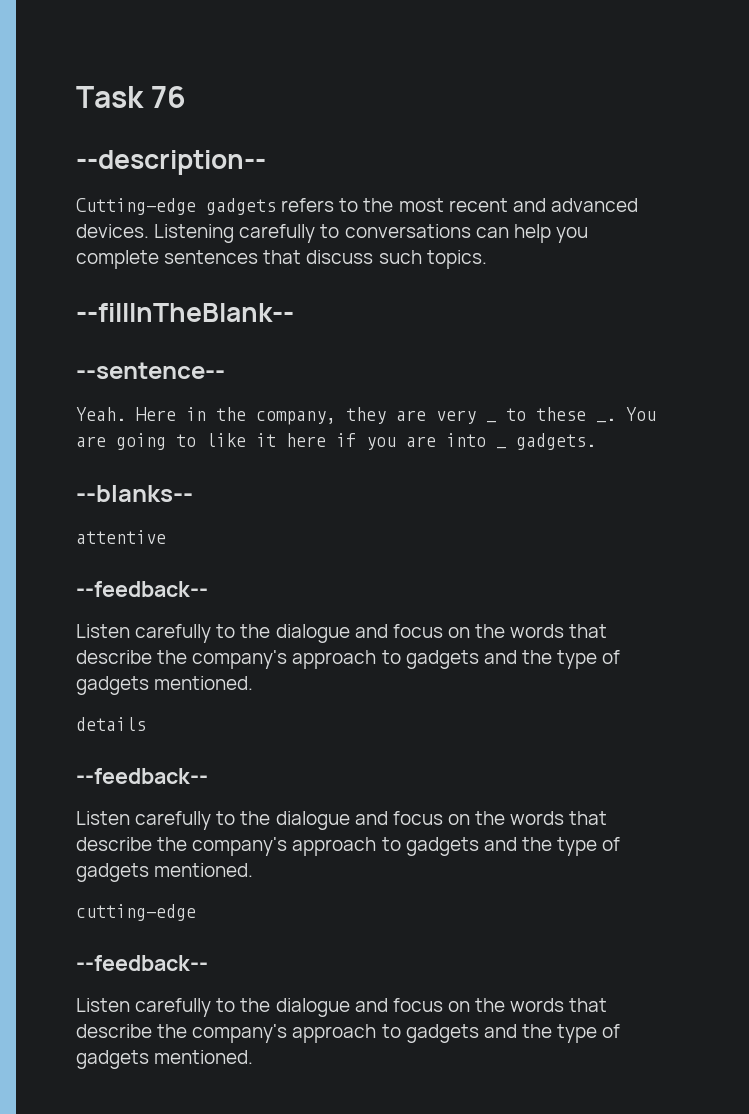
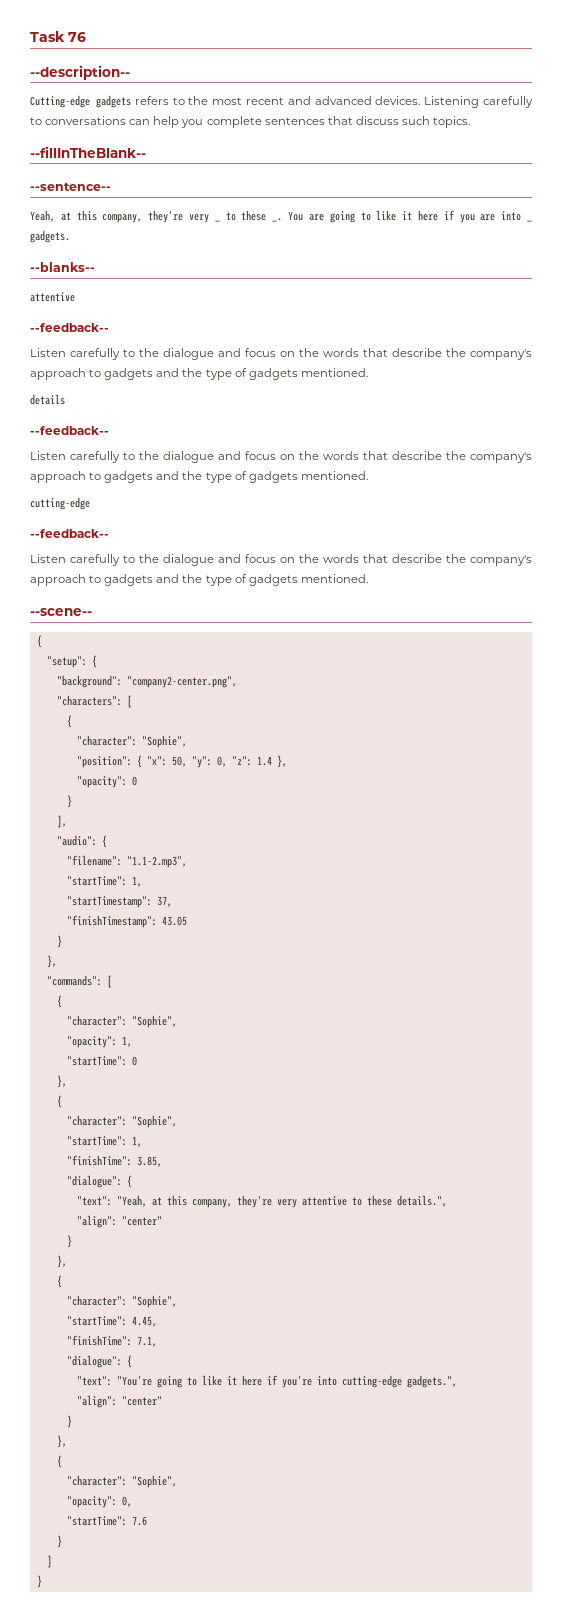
[76,407,426,425] Yeah. Here in the company, they are -> [30,210,184,223] Yeah, at this company, they're
(254, 1057) none -> [30,608,92,616] [36,635,42,648] [46,655,97,668] [56,675,237,688] [56,695,132,708] [66,715,72,728] [76,735,187,748] [76,755,287,768] [76,776,137,788] [66,795,72,808] [56,815,67,828] [56,835,107,848] [66,855,187,868] [66,876,142,887] [66,896,172,908] [66,915,187,928] [56,935,62,948] [46,955,57,968] [46,975,112,988] [56,995,62,1008] [66,1015,177,1028] [66,1036,132,1048] [66,1056,137,1066] [56,1075,67,1088] [56,1095,62,1108] [66,1115,177,1128] [66,1136,142,1147] [66,1155,162,1167] [66,1175,132,1188] [76,1195,447,1208] [76,1215,162,1228] [66,1235,72,1248] [56,1255,67,1268] [56,1275,62,1288] [66,1295,177,1308] [66,1316,157,1327] [66,1335,157,1347] [66,1355,132,1368] [76,1375,457,1388] [76,1395,162,1408] [66,1415,72,1428] [56,1435,67,1448] [56,1455,62,1468] [66,1475,177,1488] [66,1496,132,1508] [66,1516,147,1526] [56,1535,62,1548] [46,1555,52,1568] [36,1575,42,1588] // --scene-- // { // "setup": { // "background": "company2-center.png", // "characters": [ // { // "character": "Sophie", // "position": { "x": 50, "y": 0, "z": 1.4 }, // "opacity": 0 // } // ], // "audio": { // "filename": "1.1-2.mp3", // "startTime": 1, // "startTimestamp": 37, // "finishTimestamp": 43.05 // } // }, // "commands": [ // { // "character": "Sophie", // "opacity": 1, // "startTime": 0 // }, // { // "character": "Sophie", // "startTime": 1, // "finishTime": 3.85, // "dialogue": { // "text": "Yeah, at this company, they're very attentive to these details.", // "align": "center" // } // }, // { // "character": "Sophie", // "startTime": 4.45, // "finishTime": 7.1, // "dialogue": { // "text": "You're going to like it here if you're into cutting-edge gadgets.", // "align": "center" // } // }, // { // "character": "Sophie", // "opacity": 0, // "startTime": 7.6 // } // ] // }

